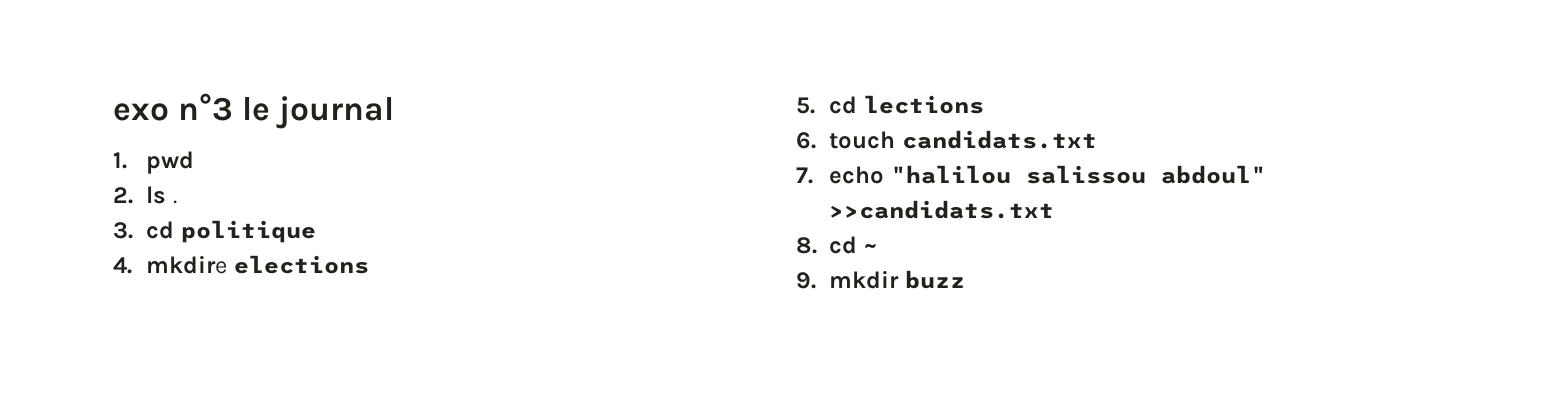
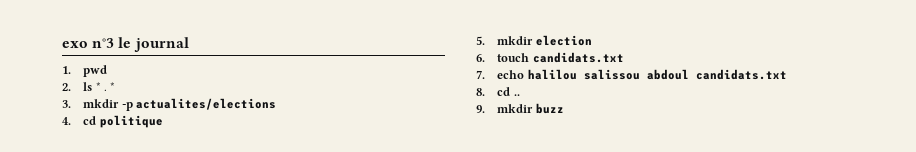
(167, 195) none -> [95,82,101,91] *
[113,220,316,243] [113,255,369,274] [796,95,984,114] // 3. cd politique // 4. mkdire elections // 5. cd lections -> [110,82,116,91] [62,98,277,111] [62,115,163,128] [476,35,592,46] * // 3. mkdir -p actualites/elections // 4. cd politique // 5. mkdir election
[890,165,1266,184] [829,200,1055,219] "halilou salissou abdoul" >>candidats.txt -> [527,69,787,80] halilou salissou abdoul candidats.txt
[863,243,877,253] ~ -> [513,94,520,96] ..

